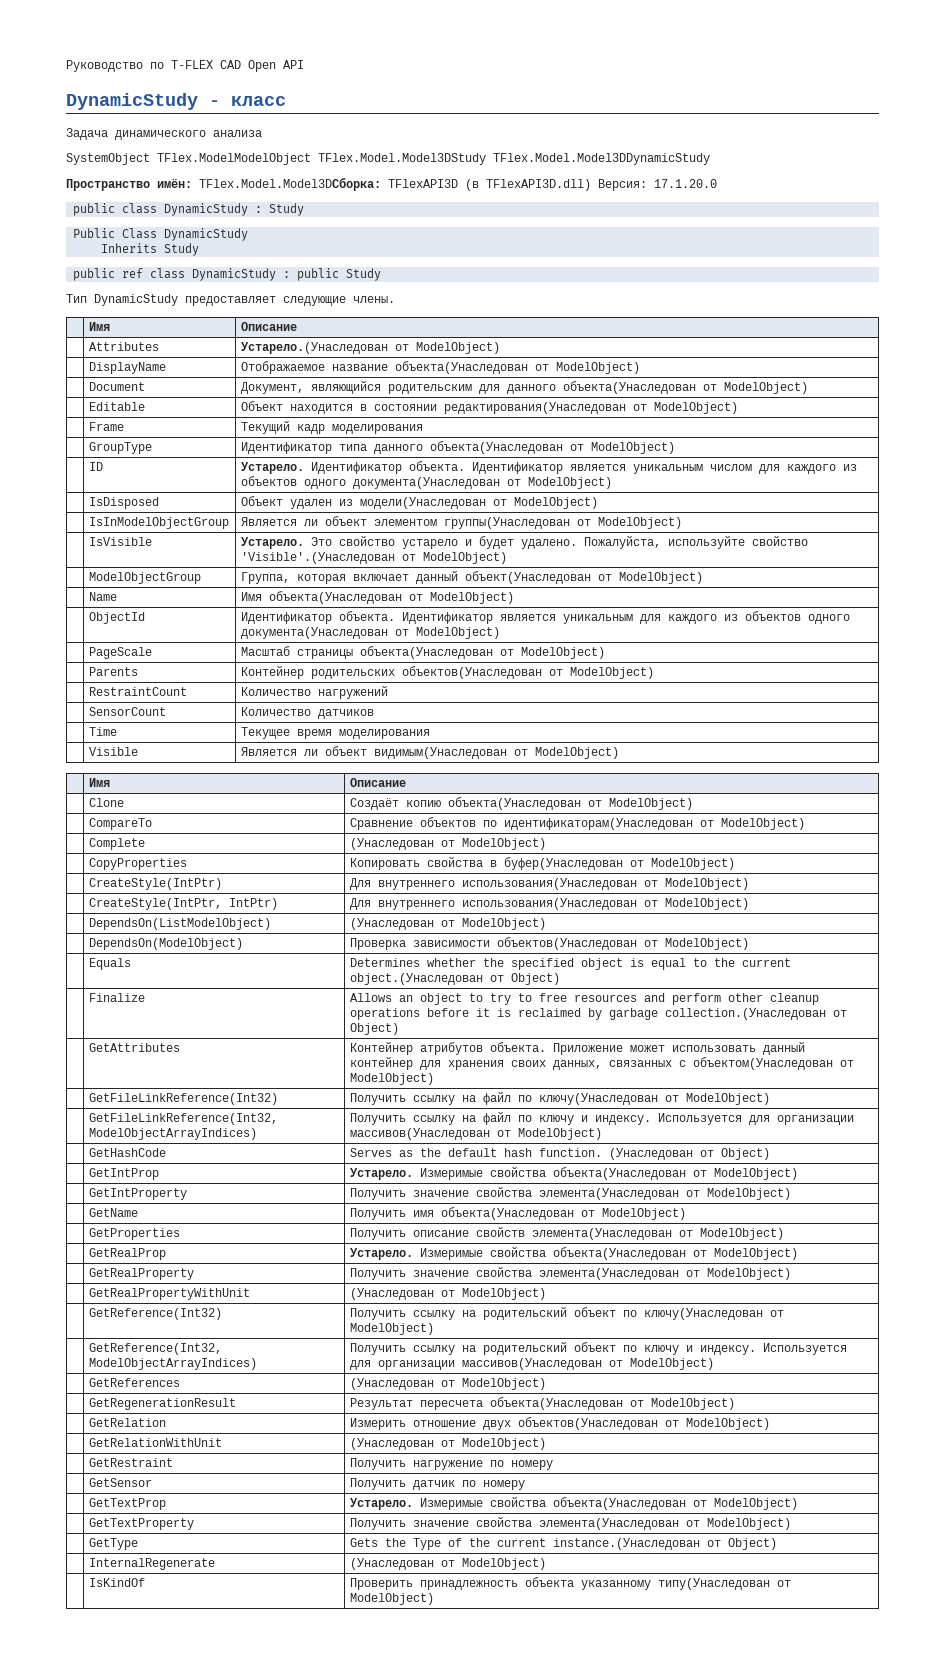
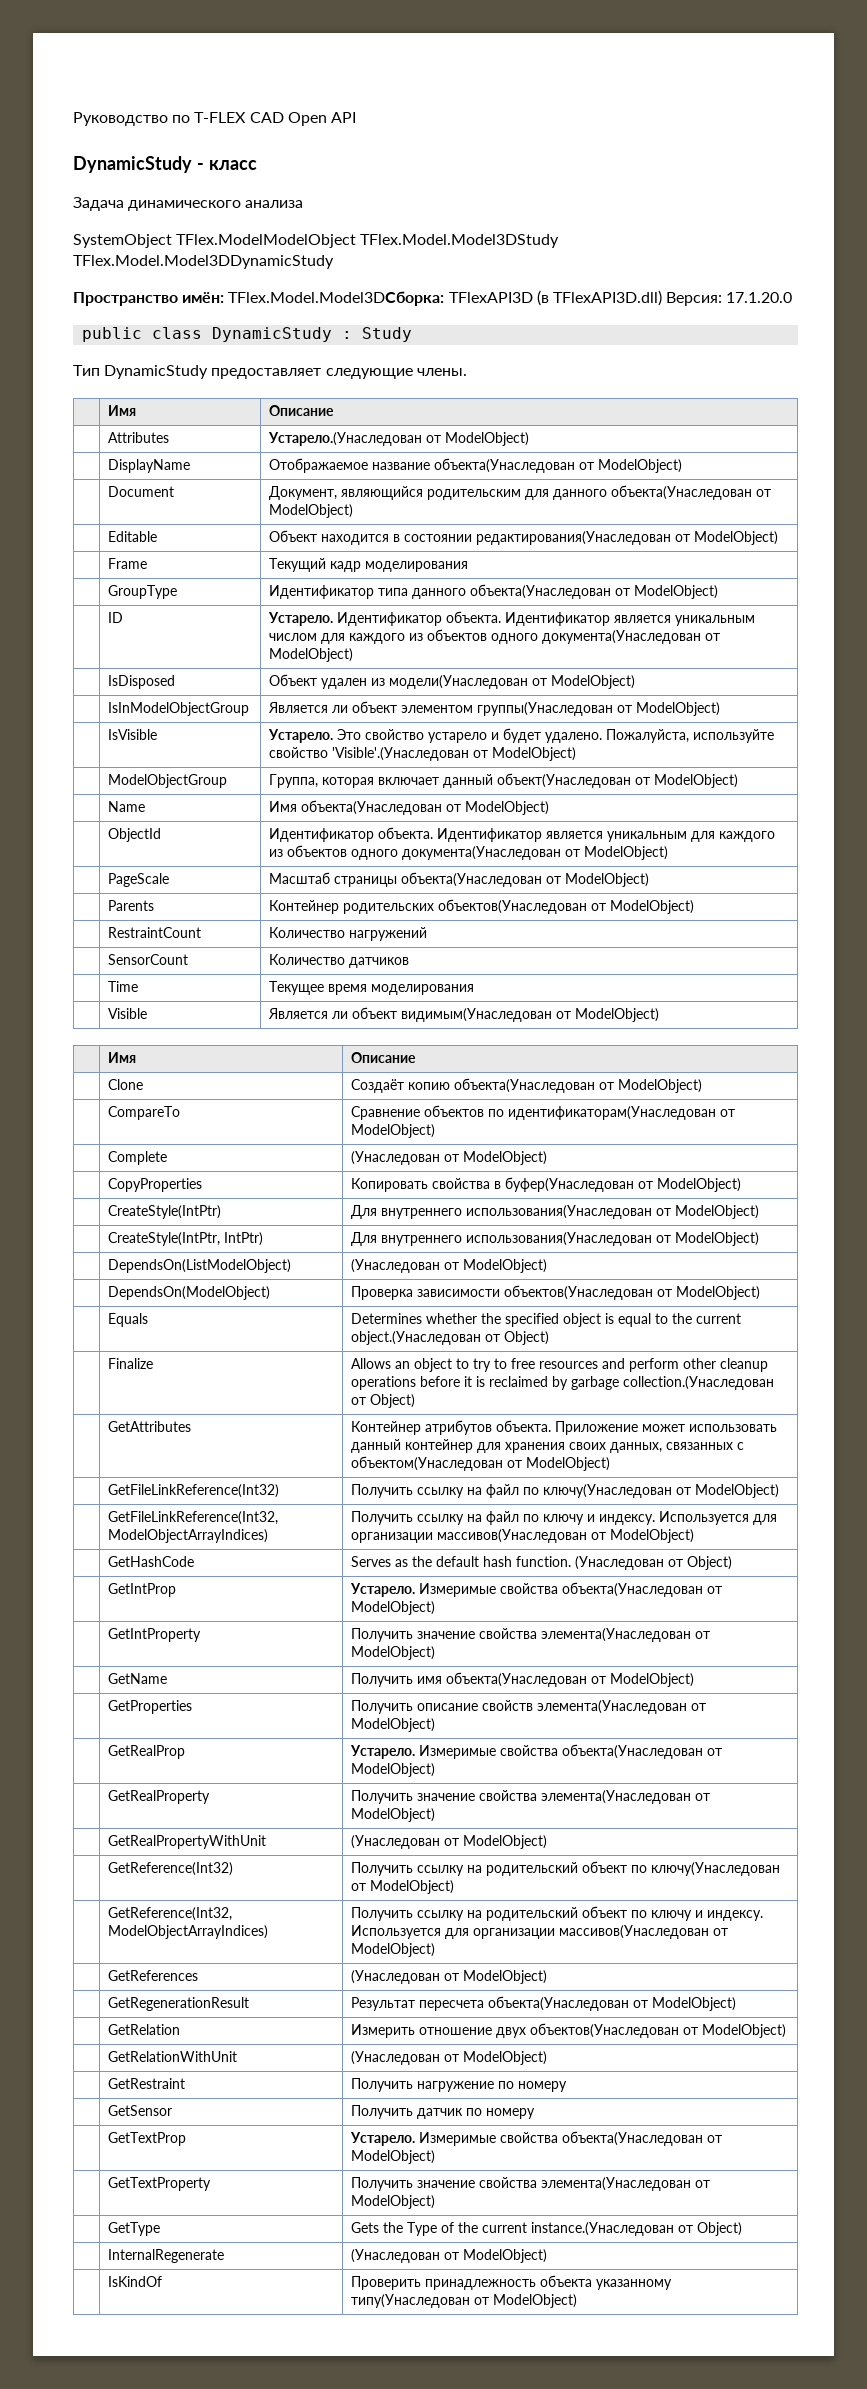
[73,228,249,241] [101,243,200,256] [73,268,382,281] // Public Class DynamicStudy // Inherits Study // public ref class DynamicStudy : public Study -> (413, 334) none

